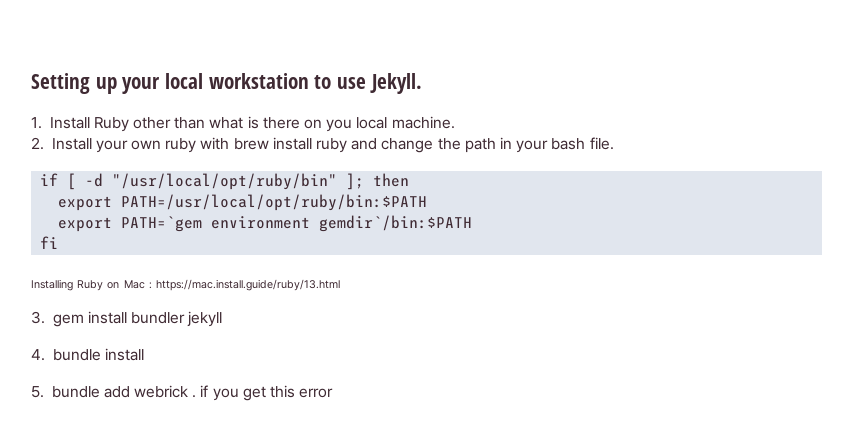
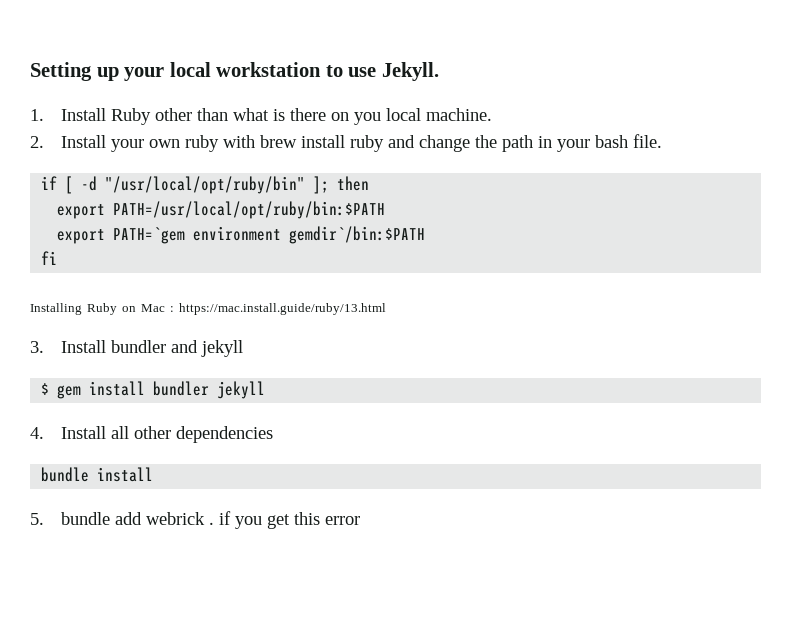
(45, 317) none -> [60,340,243,357] [41,383,50,395] Install bundler and jekyll // $
(45, 355) none -> [60,426,273,443] Install all other dependencies //

